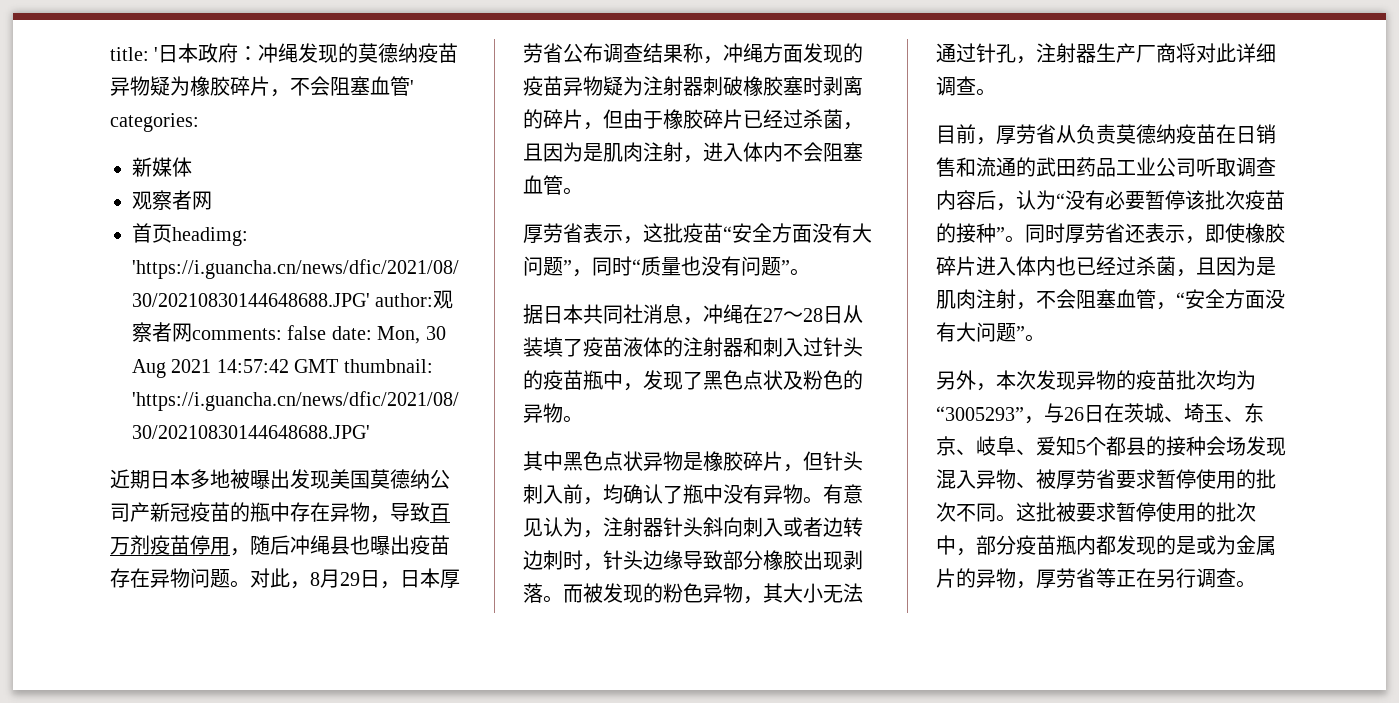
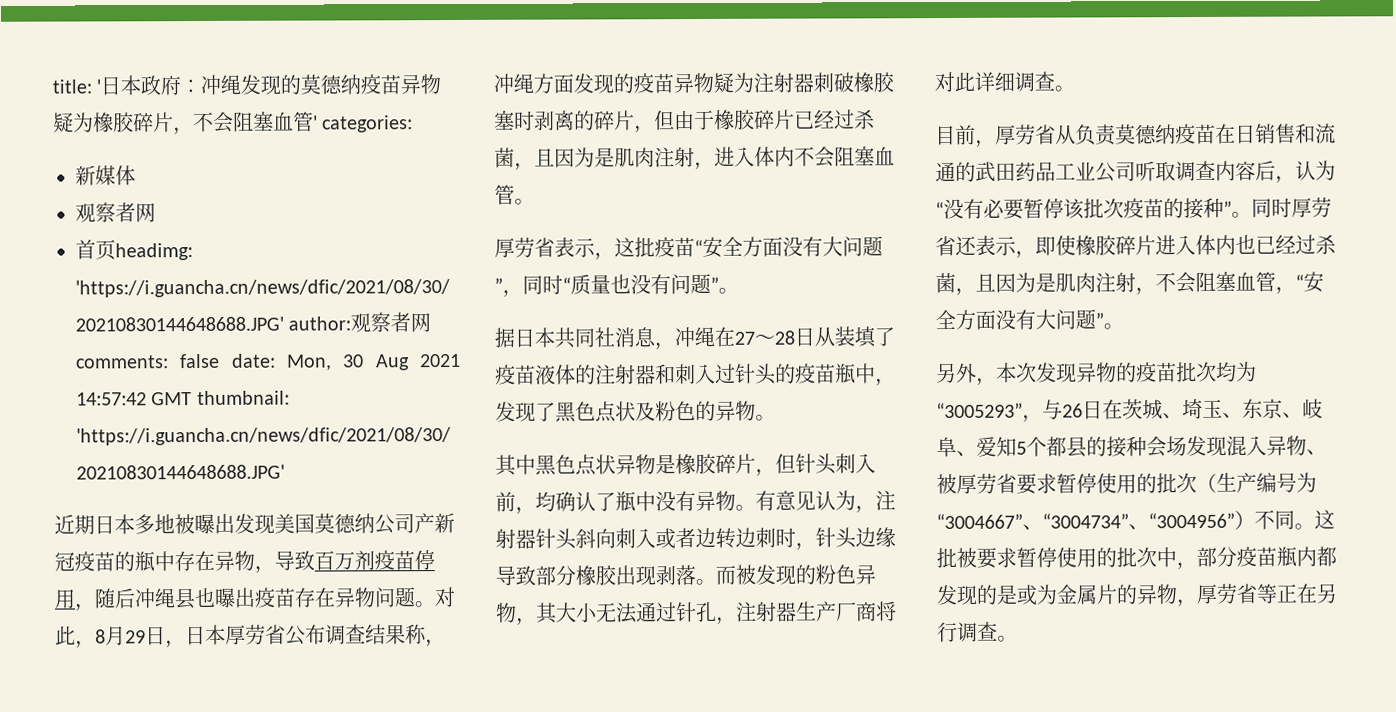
(956, 512) none -> [1196,472,1317,493] [936,510,1255,530] （生产编号为“3004667”、“3004734”、“3004956”）

